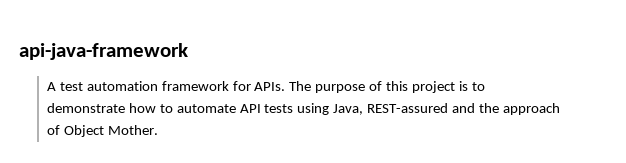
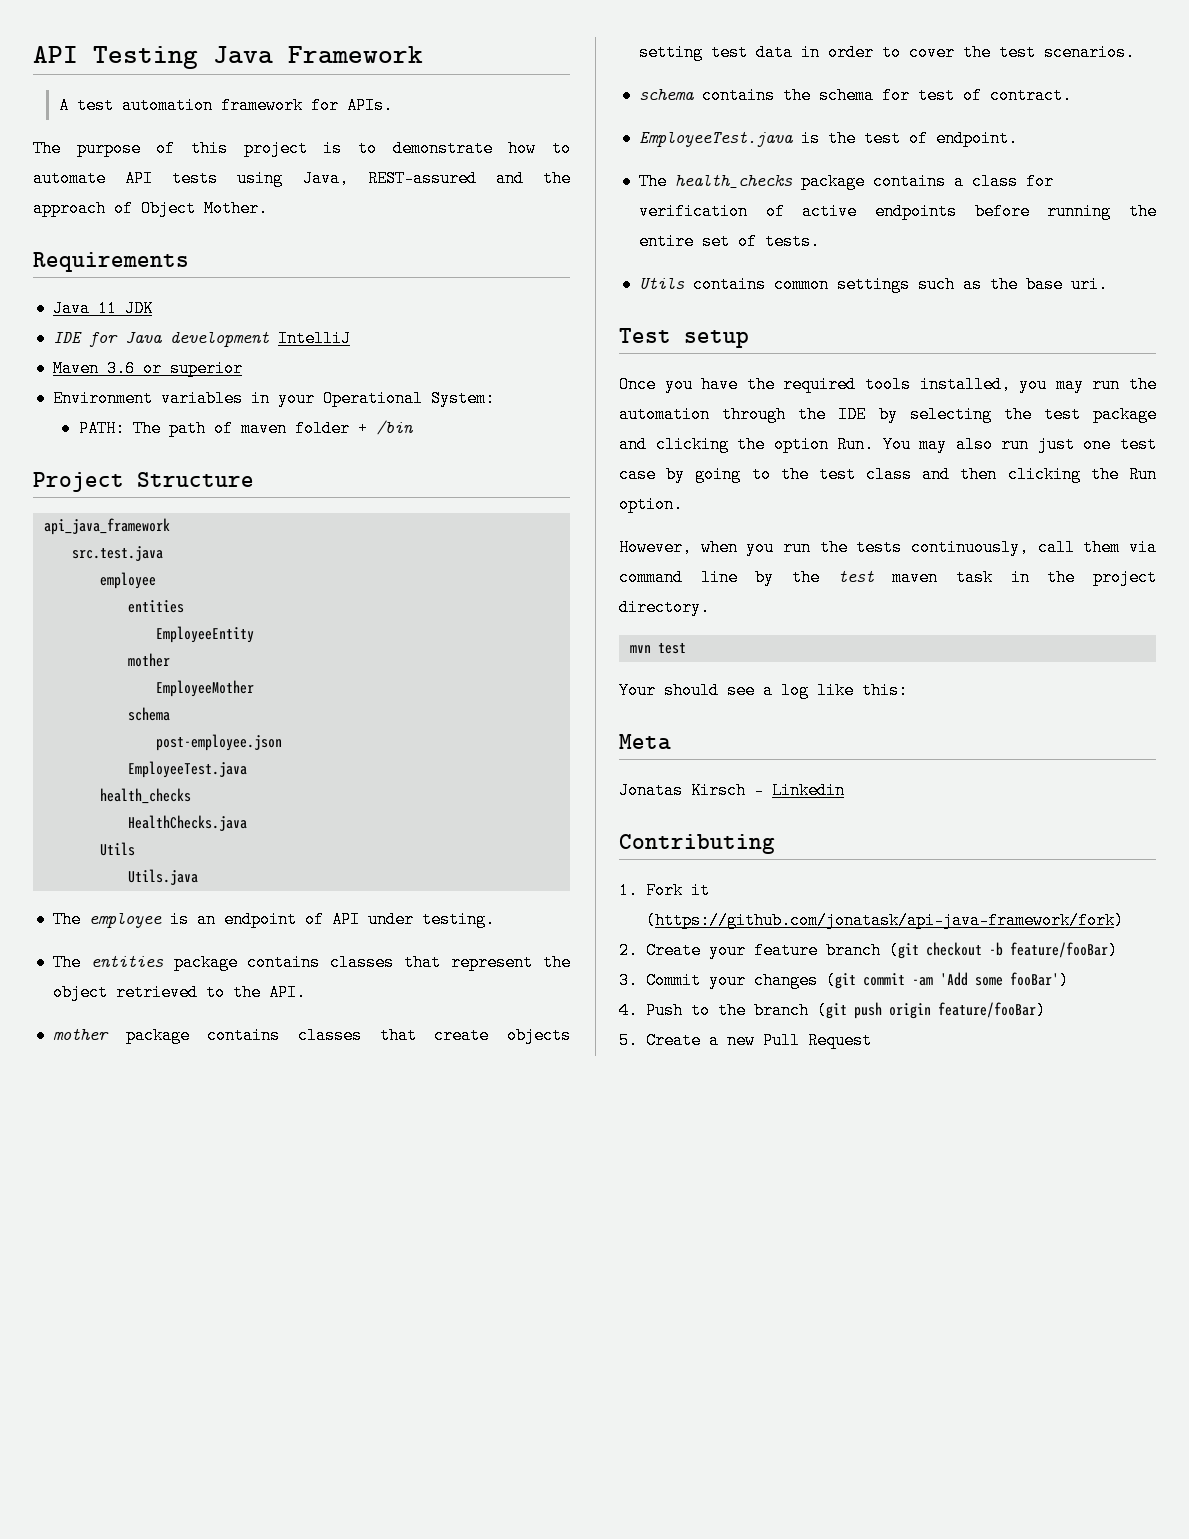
[19,43,188,60] api-java-framework -> [33,46,423,69] API Testing Java Framework
(286, 86) none -> (393, 105) //
(158, 130) none -> [33,252,189,272] [52,300,153,317] [52,330,351,347] [52,360,243,377] [52,390,495,407] [78,420,413,437] [33,472,254,492] [43,518,170,535] [71,546,163,561] [99,572,156,589] [127,600,184,613] [155,626,254,643] [127,653,170,667] [155,680,254,697] [127,707,170,721] [155,734,282,751] [127,761,247,778] [99,788,191,804] [127,815,247,831] [99,842,135,856] [127,869,198,885] [52,911,495,928] [52,954,572,971] [52,984,306,1001] [52,1027,571,1044] [638,44,1135,61] [638,87,1072,104] [638,130,1018,147] [638,173,1054,190] [638,203,1157,220] [638,233,820,250] [638,276,1108,293] [619,328,749,348] [619,376,1157,393] [619,406,1157,423] [619,436,1157,453] [619,466,1157,483] [619,496,683,513] [619,539,1157,556] [619,569,1157,586] [619,599,710,616] [629,643,686,654] [619,682,908,699] [619,734,671,750] [619,782,845,799] [619,834,775,854] [619,882,710,899] [646,912,1124,929] [619,942,1118,959] [619,972,1069,989] [619,1002,1046,1019] [619,1032,872,1049] // Requirements // Java 11 JDK // IDE for Java development IntelliJ // Maven 3.6 or superior // Environment variables in your Operational System: // PATH: The path of maven folder + /bin // Project Structure // api_java_framework // src.test.java // employee // entities // EmployeeEntity // mother // EmployeeMother // schema // post-employee.json // EmployeeTest.java // health_checks // HealthChecks.java // Utils // Utils.java // The employee is an endpoint of API under testing. // The entities package contains classes that represent the object retrieved to the API. // mother package contains classes that create objects setting test data in order to cover the test scenarios. // schema contains the schema for test of contract. // EmployeeTest.java is the test of endpoint. // The health_checks package contains a class for verification of active endpoints before running the entire set of tests. // Utils contains common settings such as the base uri. // Test setup // Once you have the required tools installed, you may run the automation through the IDE by selecting the test package and clicking the option Run. You may also run just one test case by going to the test class and then clicking the Run option. // However, when you run the tests continuously, call them via command line by the test maven task in the project directory. // mvn test // Your should see a log like this: // Meta // Jonatas Kirsch – Linkedin // Contributing // 1. Fork it (https://github.com/jonatask/api-java-framework/fork) // 2. Create your feature branch (git checkout -b feature/fooBar) // 3. Commit your changes (git commit -am 'Add some fooBar') // 4. Push to the branch (git push origin feature/fooBar) // 5. Create a new Pull Request

